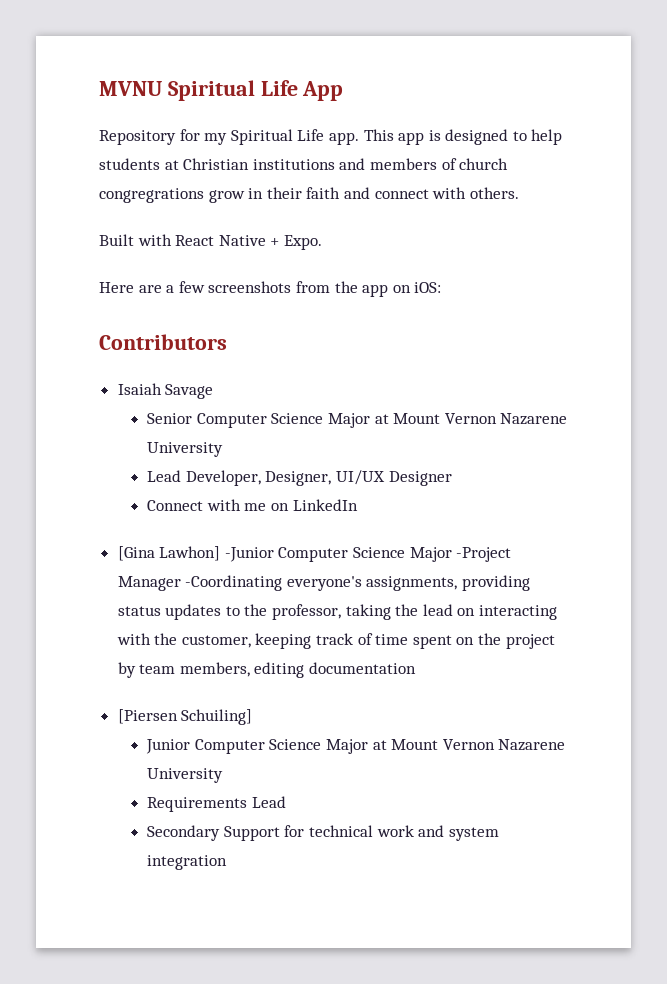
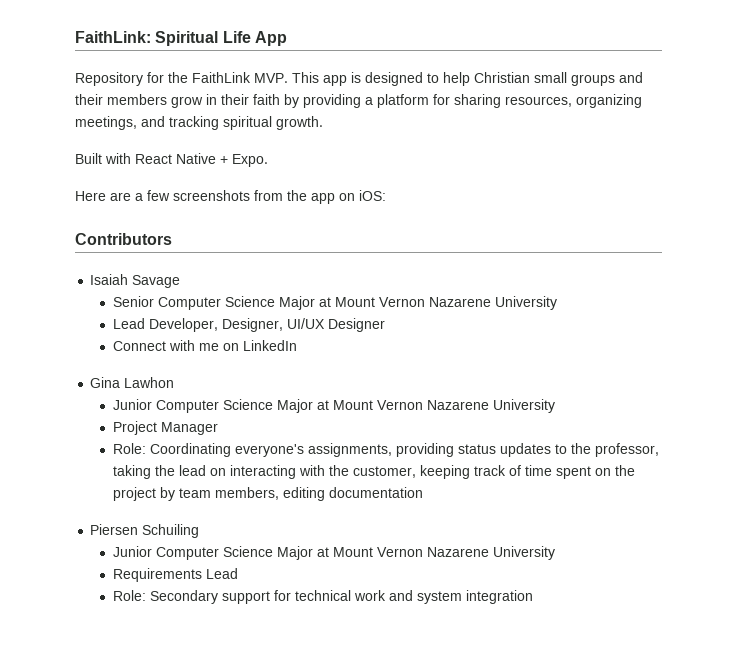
[99,81,162,96] MVNU -> [75,31,151,43] FaithLink:
[204,129,359,145] my Spiritual Life app. -> [168,72,288,83] the FaithLink MVP.
[99,158,509,170] [99,187,519,203] students at Christian institutions and members of church congregrations grow in their faith and connect with others. -> [474,72,643,86] [75,94,642,108] [75,116,323,130] Christian small groups and their members grow in their faith by providing a platform for sharing resources, organizing meetings, and tracking spiritual growth.
[117,546,512,562] [Gina Lawhon] -Junior Computer Science Major -Project -> [90,377,175,388] [113,399,556,413] [113,421,158,435] Gina Lawhon // Junior Computer Science Major at Mount Vernon Nazarene University // Project
[185,575,283,591] -Coordinating -> [113,443,232,457] // Role: Coordinating
[117,709,253,725] [Piersen Schuiling] -> [90,524,200,538] Piersen Schuiling
[147,825,280,841] Secondary Support -> [113,590,271,604] Role: Secondary support

